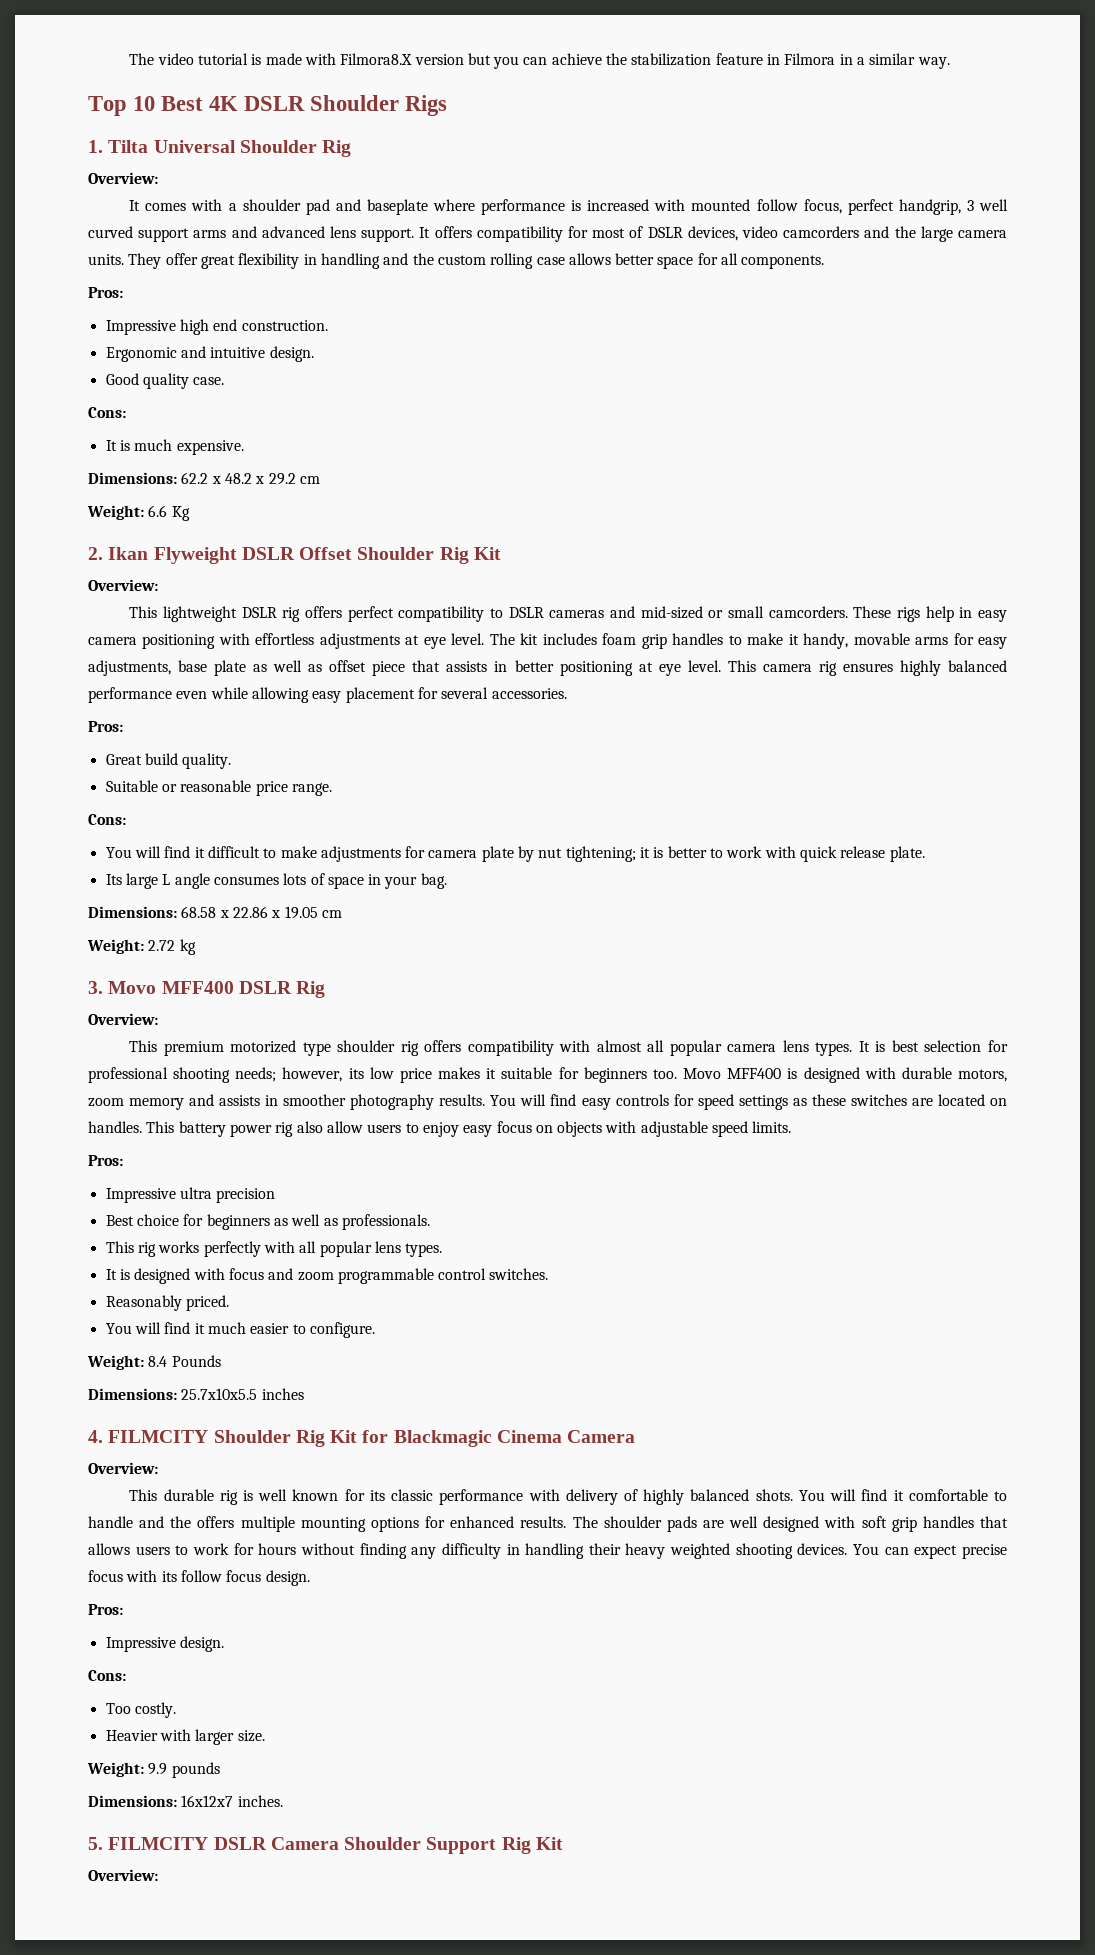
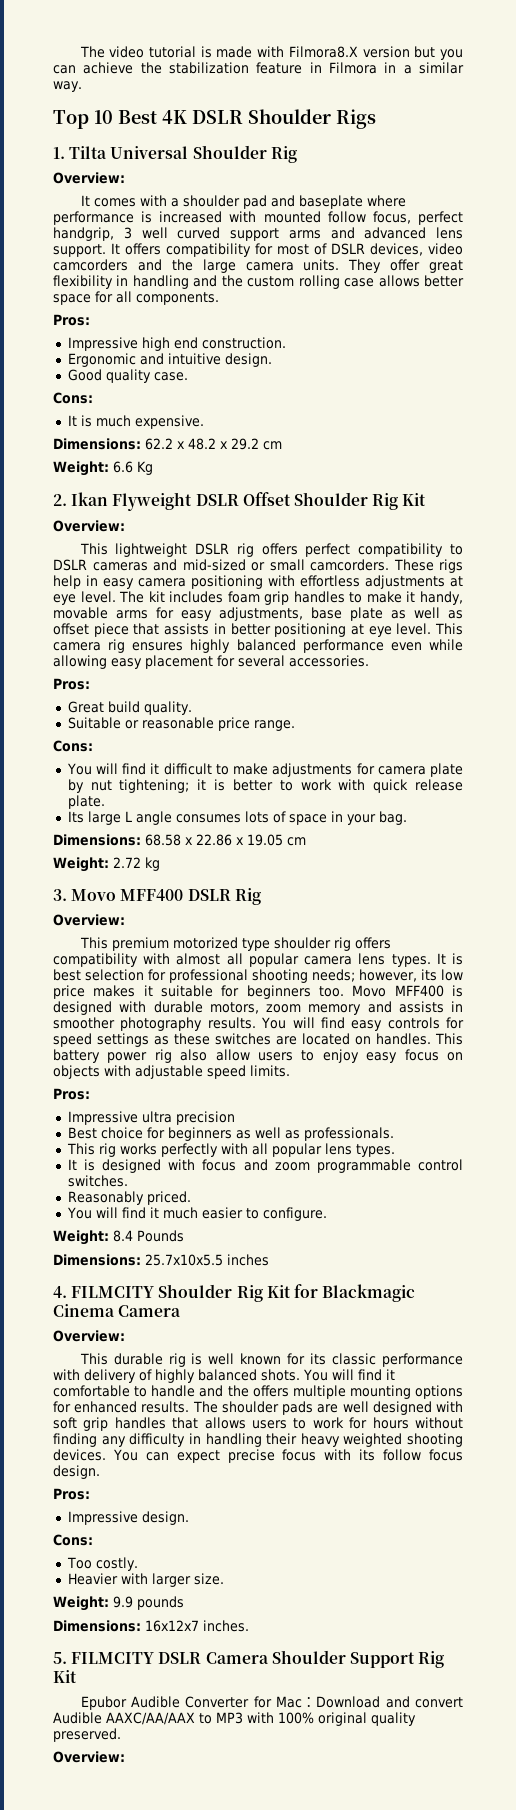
(563, 1843) none -> [80,1696,463,1710] [53,1712,416,1726] [53,1728,121,1742] // Epubor Audible Converter for Mac：Download and convert Audible AAXC/AA/AAX to MP3 with 100% original quality preserved.

